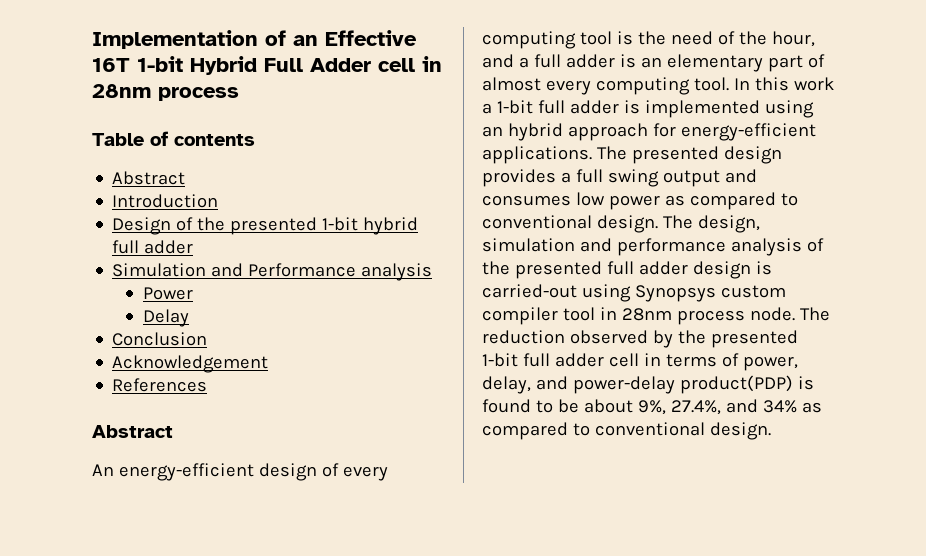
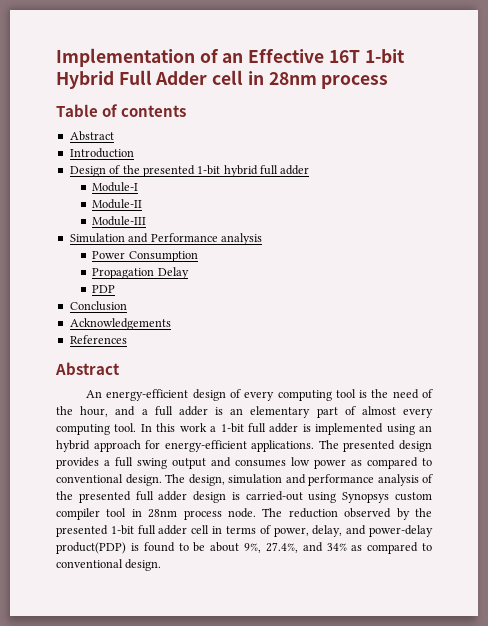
(194, 247) none -> [92,182,139,192] [92,199,143,209] [92,216,147,226] // Module-I // Module-II // Module-III
(193, 293) // -> [128,251,198,262] [92,268,155,279] Consumption // Propagation
(189, 318) none -> [92,285,116,293] // PDP
[112,355,269,373] Acknowledgement -> [69,318,171,330] Acknowledgements

